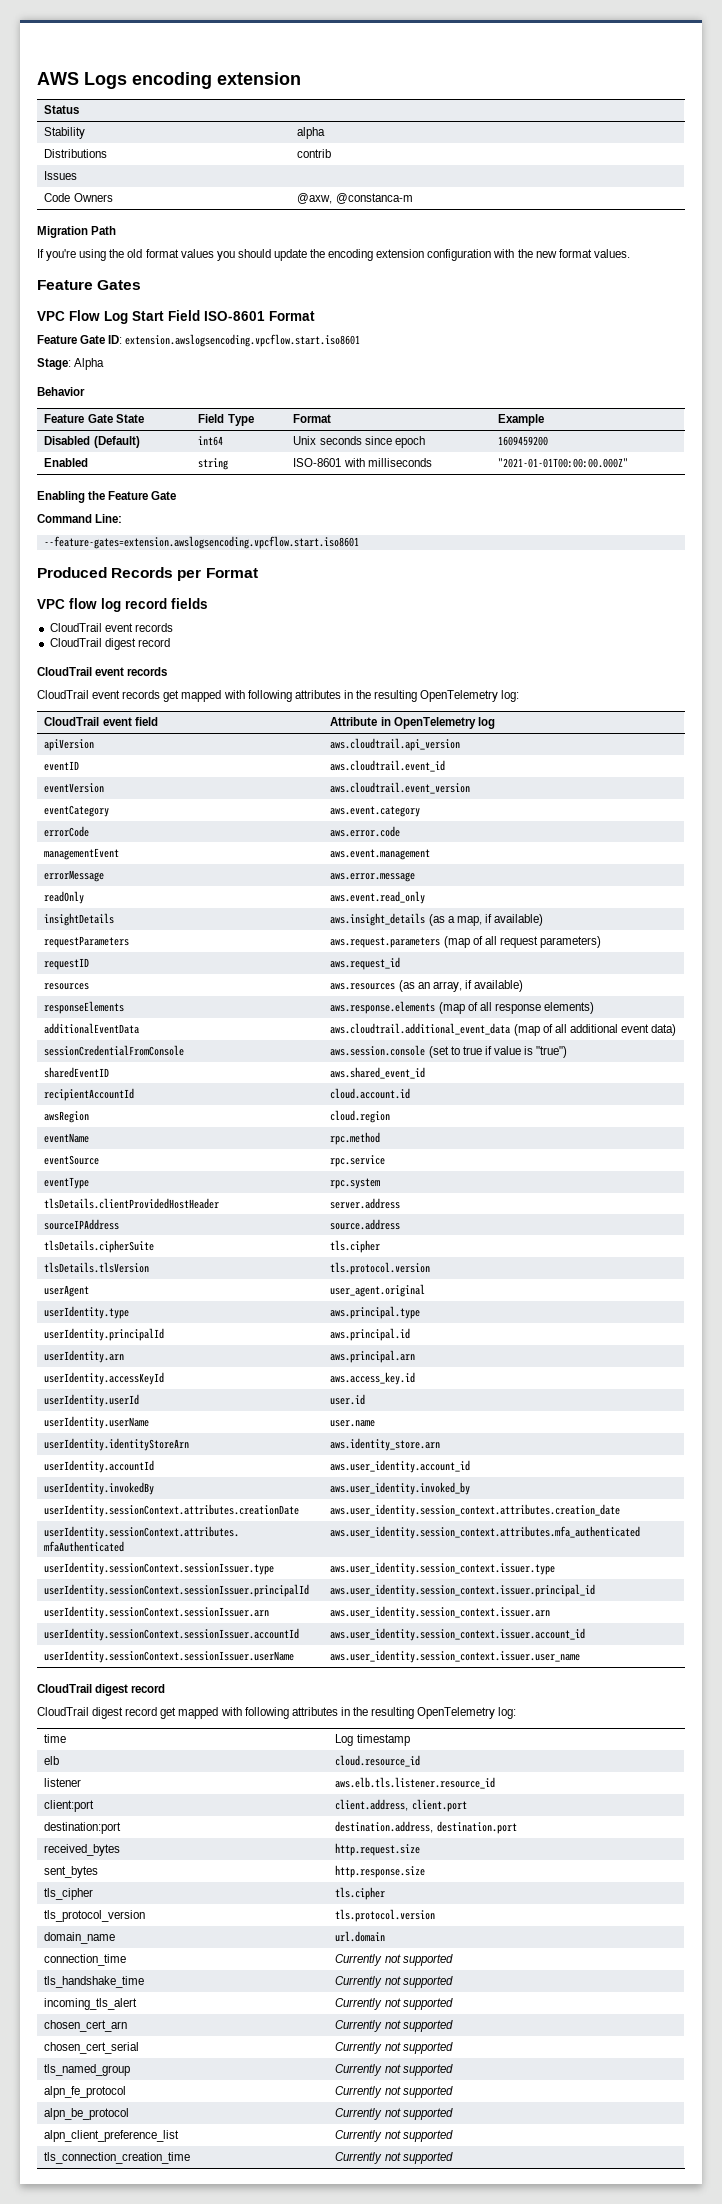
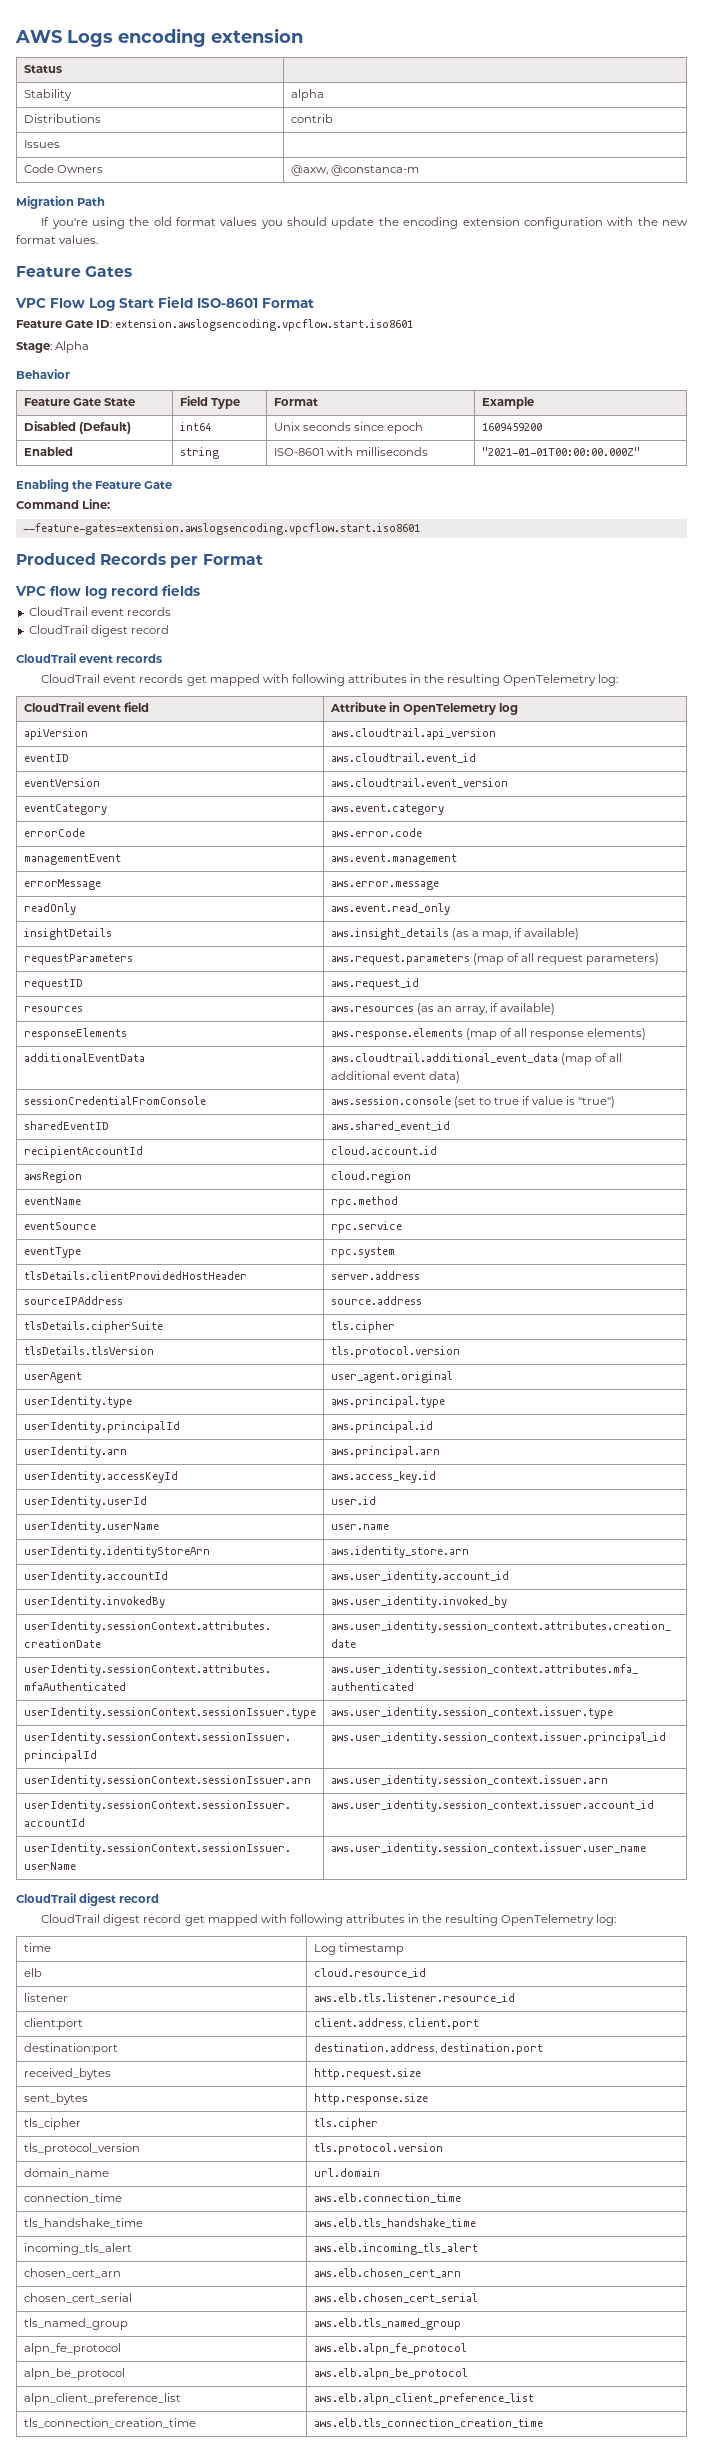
[335,1954,453,1966] [44,1976,145,1988] [335,1976,453,1988] [44,1998,138,2010] [335,1998,453,2010] [44,2020,128,2032] [335,2020,453,2032] [44,2042,140,2054] [335,2042,453,2054] [44,2064,131,2076] [335,2064,453,2076] [44,2086,127,2098] [335,2086,453,2098] [44,2108,130,2120] [335,2108,453,2120] [44,2130,180,2142] [335,2130,453,2142] [44,2152,191,2164] [335,2152,453,2164] Currently not supported // tls_handshake_time | Currently not supported // incoming_tls_alert | Currently not supported // chosen_cert_arn | Currently not supported // chosen_cert_serial | Currently not supported // tls_named_group | Currently not supported // alpn_fe_protocol | Currently not supported // alpn_be_protocol | Currently not supported // alpn_client_preference_list | Currently not supported // tls_connection_creation_time | Currently not supported -> [313,2193,461,2203] [23,2218,143,2228] [313,2218,476,2228] [23,2243,132,2255] [313,2243,478,2255] [23,2268,121,2278] [313,2268,461,2278] [23,2293,132,2303] [313,2293,478,2303] [23,2318,128,2330] [313,2318,461,2330] [23,2343,121,2355] [313,2343,467,2355] [23,2368,125,2380] [313,2368,468,2380] [23,2393,181,2405] [313,2393,534,2405] [23,2418,196,2428] [313,2418,543,2428] aws.elb.connection_time // tls_handshake_time | aws.elb.tls_handshake_time // incoming_tls_alert | aws.elb.incoming_tls_alert // chosen_cert_arn | aws.elb.chosen_cert_arn // chosen_cert_serial | aws.elb.chosen_cert_serial // tls_named_group | aws.elb.tls_named_group // alpn_fe_protocol | aws.elb.alpn_fe_protocol // alpn_be_protocol | aws.elb.alpn_be_protocol // alpn_client_preference_list | aws.elb.alpn_client_preference_list // tls_connection_creation_time | aws.elb.tls_connection_creation_time

